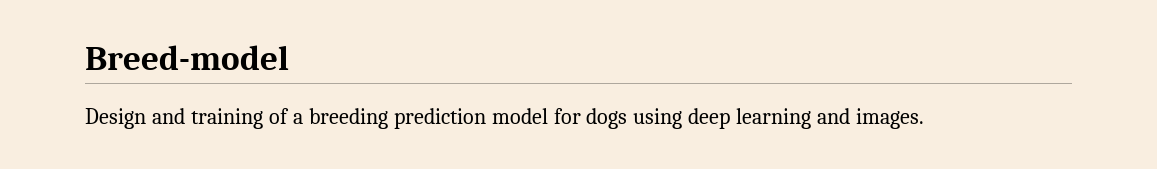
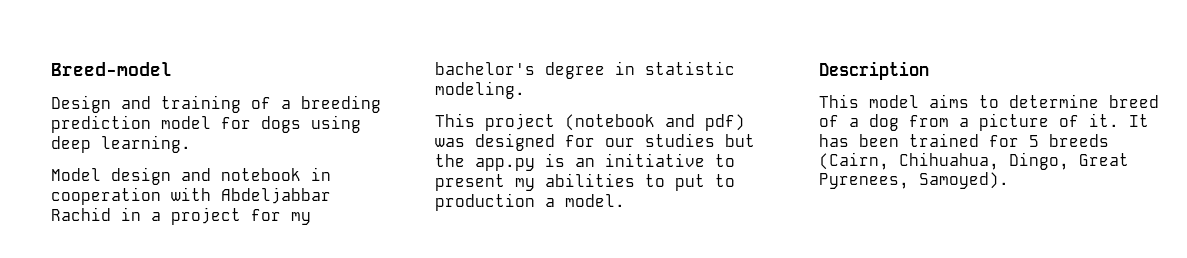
[736,108,925,129] learning and images. -> [101,135,191,153] [51,167,331,185] [51,187,331,205] [51,207,311,225] [435,61,735,79] [435,81,525,99] [435,113,745,131] [435,133,755,151] [435,153,735,171] [435,173,735,191] [435,193,625,211] [819,61,929,80] [819,94,1159,108] [819,113,1149,131] [819,133,1109,147] [819,152,1129,170] [819,172,1009,189] learning. // Model design and notebook in cooperation with Abdeljabbar Rachid in a project for my bachelor's degree in statistic modeling. // This project (notebook and pdf) was designed for our studies but the app.py is an initiative to present my abilities to put to production a model. // Description // This model aims to determine breed of a dog from a picture of it. It has been trained for 5 breeds (Cairn, Chihuahua, Dingo, Great Pyrenees, Samoyed).

